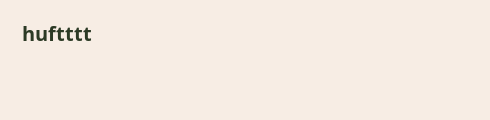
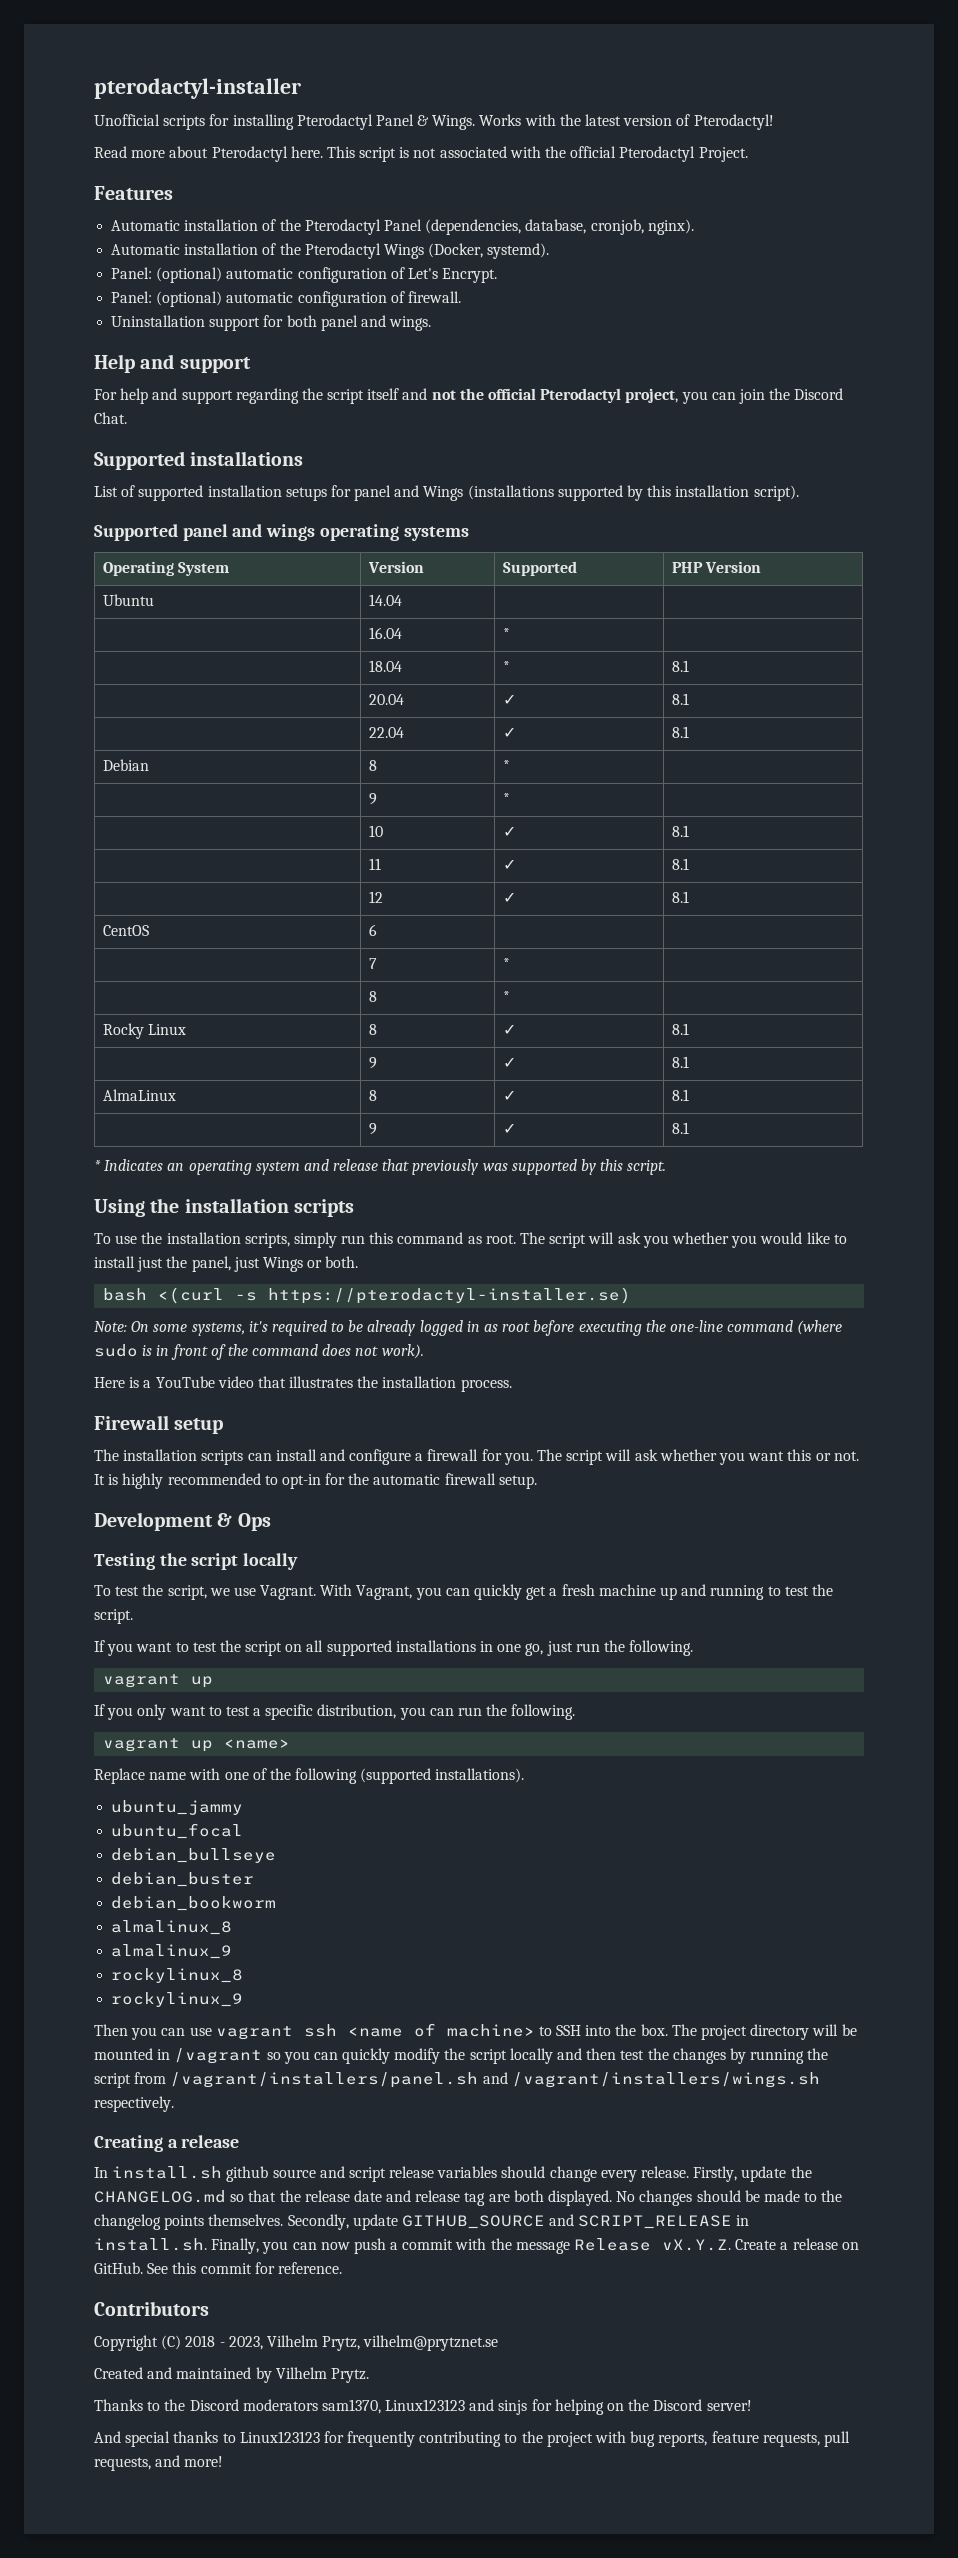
[22,26,92,41] huftttt -> [94,78,301,99] [94,114,774,130] [94,146,748,162] [94,186,173,200] [111,219,694,235] [111,243,550,259] [111,267,498,283] [111,291,461,307] [111,315,432,331] [94,354,251,373] [94,388,844,404] [94,412,127,424] [94,451,304,470] [94,485,799,501] [94,524,469,541] [102,561,230,576] [367,561,424,573] [502,561,577,576] [671,561,762,573] [102,594,154,606] [368,594,402,606] [368,627,402,639] [502,628,510,639] [368,660,402,672] [502,661,510,672] [671,660,689,672] [368,694,404,705] [502,694,516,705] [671,693,689,705] [368,727,404,738] [502,727,516,738] [671,726,689,738] [102,759,149,771] [368,760,377,771] [502,760,510,771] [368,793,377,805] [502,793,510,804] [368,825,383,837] [502,826,516,837] [671,825,689,837] [368,858,381,870] [502,859,516,870] [671,858,689,870] [368,891,383,903] [502,892,516,903] [671,891,689,903] [102,925,149,936] [368,924,377,936] [368,958,377,969] [502,958,510,969] [368,991,377,1002] [502,991,510,1002] [102,1023,187,1039] [368,1024,377,1035] [502,1024,516,1035] [671,1023,689,1035] [368,1057,377,1069] [502,1057,516,1068] [671,1056,689,1068] [102,1089,176,1101] [368,1090,377,1101] [502,1090,516,1101] [671,1089,689,1101] [368,1123,377,1135] [502,1123,516,1134] [671,1122,689,1134] [94,1159,667,1175] [94,1198,354,1217] [94,1232,847,1248] [94,1256,359,1272] [103,1287,632,1304] [94,1320,843,1336] [94,1344,424,1360] [94,1376,512,1392] [94,1415,224,1434] [94,1449,859,1465] [94,1473,537,1489] [94,1512,271,1531] [94,1553,299,1570] [94,1584,833,1600] [94,1609,133,1624] [94,1640,694,1656] [103,1674,214,1688] [94,1704,576,1720] [103,1738,291,1752] [94,1768,525,1784] [111,1800,244,1815] [111,1823,244,1839] [111,1848,277,1863] [111,1872,255,1887] [111,1896,277,1911] [111,1920,233,1935] [111,1944,233,1959] [111,1968,244,1983] [111,1992,244,2007] [94,2023,857,2040] [94,2048,829,2064] [94,2072,820,2088] [94,2096,174,2112] [94,2135,240,2152] [94,2166,812,2182] [94,2190,843,2206] [94,2214,750,2230] [94,2238,859,2254] [94,2262,342,2274] [94,2301,209,2316] [94,2335,499,2351] [94,2367,369,2383] [94,2399,752,2415] [94,2431,850,2447] [94,2455,224,2471] pterodactyl-installer // Unofficial scripts for installing Pterodactyl Panel & Wings. Works with the latest version of Pterodactyl! // Read more about Pterodactyl here. This script is not associated with the official Pterodactyl Project. // Features // Automatic installation of the Pterodactyl Panel (dependencies, database, cronjob, nginx). // Automatic installation of the Pterodactyl Wings (Docker, systemd). // Panel: (optional) automatic configuration of Let's Encrypt. // Panel: (optional) automatic configuration of firewall. // Uninstallation support for both panel and wings. // Help and support // For help and support regarding the script itself and not the official Pterodactyl project, you can join the Discord Chat. // Supported installations // List of supported installation setups for panel and Wings (installations supported by this installation script). // Supported panel and wings operating systems // Operating System | Version | Supported | PHP Version // Ubuntu | 14.04 | | // | 16.04 | * | // | 18.04 | * | 8.1 // | 20.04 | ✓ | 8.1 // | 22.04 | ✓ | 8.1 // Debian | 8 | * | // | 9 | * | // | 10 | ✓ | 8.1 // | 11 | ✓ | 8.1 // | 12 | ✓ | 8.1 // CentOS | 6 | | // | 7 | * | // | 8 | * | // Rocky Linux | 8 | ✓ | 8.1 // | 9 | ✓ | 8.1 // AlmaLinux | 8 | ✓ | 8.1 // | 9 | ✓ | 8.1 // * Indicates an operating system and release that previously was supported by this script. // Using the installation scripts // To use the installation scripts, simply run this command as root. The script will ask you whether you would like to install just the panel, just Wings or both. // bash <(curl -s https://pterodactyl-installer.se) // Note: On some systems, it's required to be already logged in as root before executing the one-line command (where sudo is in front of the command does not work). // Here is a YouTube video that illustrates the installation process. // Firewall setup // The installation scripts can install and configure a firewall for you. The script will ask whether you want this or not. It is highly recommended to opt-in for the automatic firewall setup. // Development & Ops // Testing the script locally // To test the script, we use Vagrant. With Vagrant, you can quickly get a fresh machine up and running to test the script. // If you want to test the script on all supported installations in one go, just run the following. // vagrant up // If you only want to test a specific distribution, you can run the following. // vagrant up <name> // Replace name with one of the following (supported installations). // ubuntu_jammy // ubuntu_focal // debian_bullseye // debian_buster // debian_bookworm // almalinux_8 // almalinux_9 // rockylinux_8 // rockylinux_9 // Then you can use vagrant ssh <name of machine> to SSH into the box. The project directory will be mounted in /vagrant so you can quickly modify the script locally and then test the changes by running the script from /vagrant/installers/panel.sh and /vagrant/installers/wings.sh respectively. // Creating a release // In install.sh github source and script release variables should change every release. Firstly, update the CHANGELOG.md so that the release date and release tag are both displayed. No changes should be made to the changelog points themselves. Secondly, update GITHUB_SOURCE and SCRIPT_RELEASE in install.sh. Finally, you can now push a commit with the message Release vX.Y.Z. Create a release on GitHub. See this commit for reference. // Contributors // Copyright (C) 2018 - 2023, Vilhelm Prytz, vilhelm@prytznet.se // Created and maintained by Vilhelm Prytz. // Thanks to the Discord moderators sam1370, Linux123123 and sinjs for helping on the Discord server! // And special thanks to Linux123123 for frequently contributing to the project with bug reports, feature requests, pull requests, and more!

